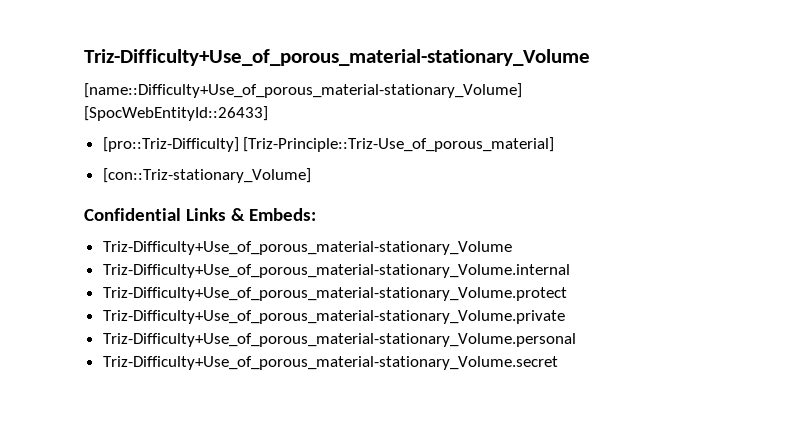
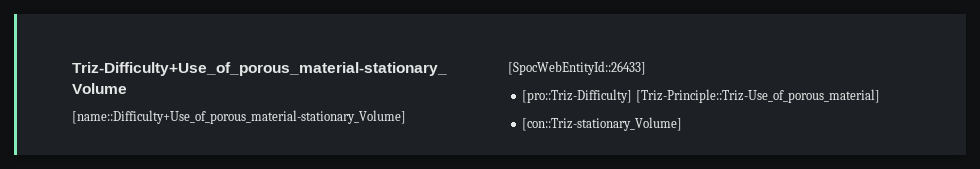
[84,208,316,221] [102,241,512,255] [102,264,570,278] [102,287,567,301] [102,310,565,324] [102,333,576,347] [102,356,558,370] // Confidential Links & Embeds: // Triz-Difficulty+Use_of_porous_material-stationary_Volume // Triz-Difficulty+Use_of_porous_material-stationary_Volume.internal // Triz-Difficulty+Use_of_porous_material-stationary_Volume.protect // Triz-Difficulty+Use_of_porous_material-stationary_Volume.private // Triz-Difficulty+Use_of_porous_material-stationary_Volume.personal // Triz-Difficulty+Use_of_porous_material-stationary_Volume.secret -> (683, 124) none

